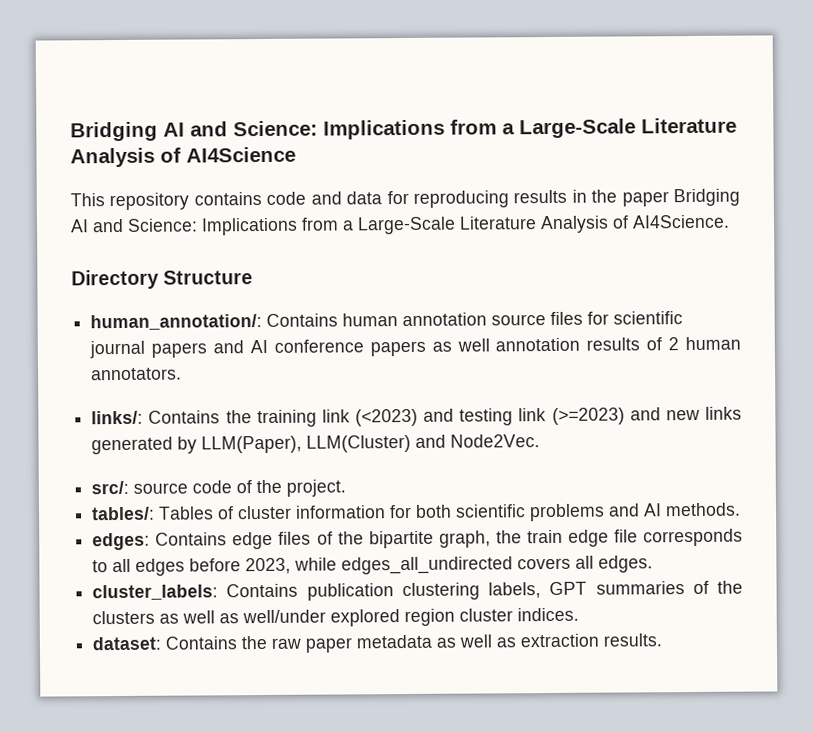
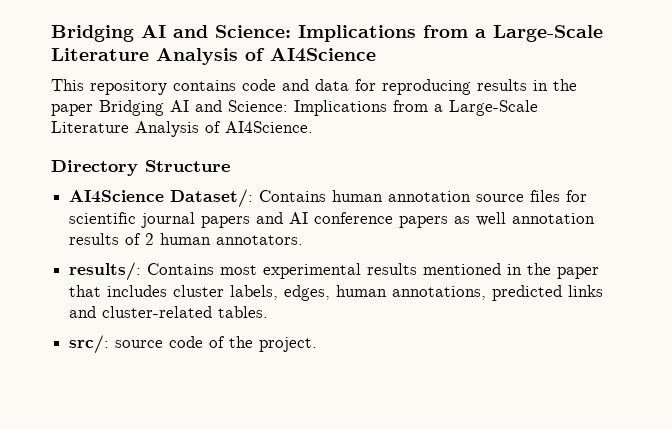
[90,314,263,331] human_annotation/: -> [69,189,254,208] AI4Science Dataset/:
[91,406,743,428] [91,434,541,455] links/: Contains the training link (<2023) and testing link (>=2023) and new links generated by LLM(Paper), LLM(Cluster) and Node2Vec. -> [69,262,600,281] [69,285,604,301] [69,306,269,318] results/: Contains most experimental results mentioned in the paper that includes cluster labels, edges, human annotations, predicted links and cluster-related tables.
[91,502,742,522] [92,528,743,551] [92,555,654,576] [92,580,743,601] [92,607,580,627] [92,633,663,653] // tables/: Tables of cluster information for both scientific problems and AI methods. // edges: Contains edge files of the bipartite graph, the train edge file corresponds to all edges before 2023, while edges_all_undirected covers all edges. // cluster_labels: Contains publication clustering labels, GPT summaries of the clusters as well as well/under explored region cluster indices. // dataset: Contains the raw paper metadata as well as extraction results. -> (318, 344) none

